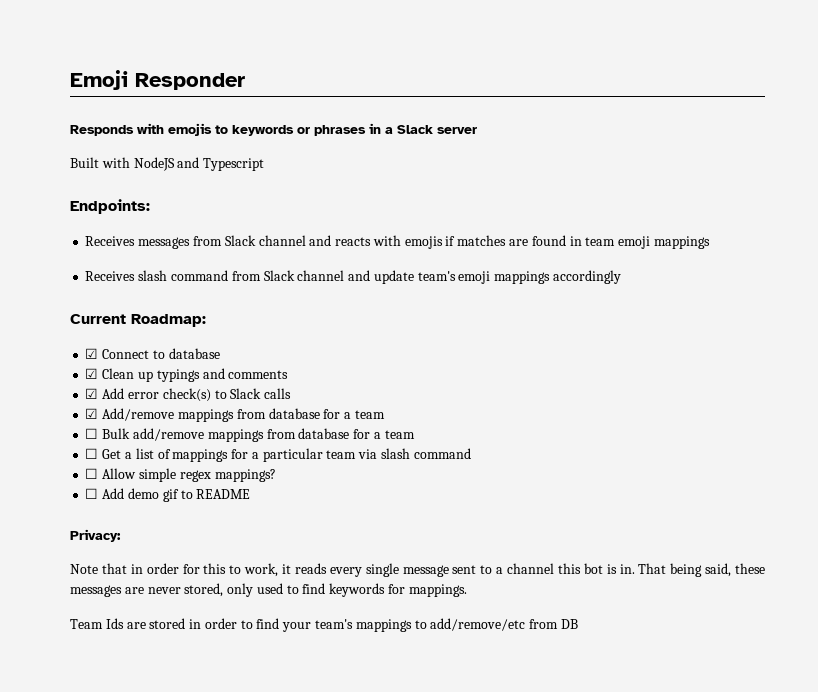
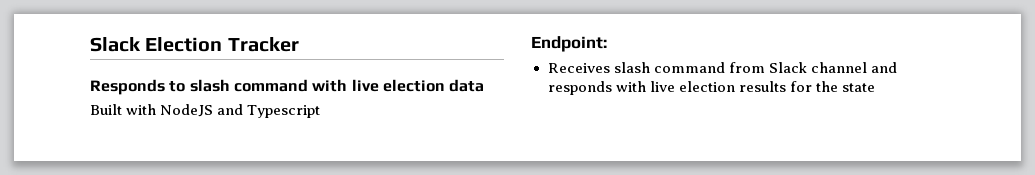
[70,70,245,90] [70,123,477,136] Emoji Responder // Responds with emojis to keywords or phrases in a Slack server -> [90,37,299,52] [90,79,485,95] Slack Election Tracker // Responds to slash command with live election data
[70,199,150,214] [85,235,710,249] Endpoints: // Receives messages from Slack channel and reacts with emojis if matches are found in team emoji mappings -> [531,36,607,52] Endpoint:
[373,270,621,284] [70,314,206,327] [85,348,220,359] [85,368,289,382] [85,388,292,402] [85,408,385,422] [85,428,415,442] [85,448,471,462] [85,468,276,482] [85,488,251,502] [70,529,121,542] [70,563,765,577] [70,583,467,597] [70,618,578,632] update team's emoji mappings accordingly // Current Roadmap: // ☑ Connect to database // ☑ Clean up typings and comments // ☑ Add error check(s) to Slack calls // ☑ Add/remove mappings from database for a team // ☐ Bulk add/remove mappings from database for a team // ☐ Get a list of mappings for a particular team via slash command // ☐ Allow simple regex mappings? // ☐ Add demo gif to README // Privacy: // Note that in order for this to work, it reads every single message sent to a channel this bot is in. That being said, these messages are never stored, only used to find keywords for mappings. // Team Ids are stored in order to find your team's mappings to add/remove/etc from DB -> [547,81,875,95] responds with live election results for the state

